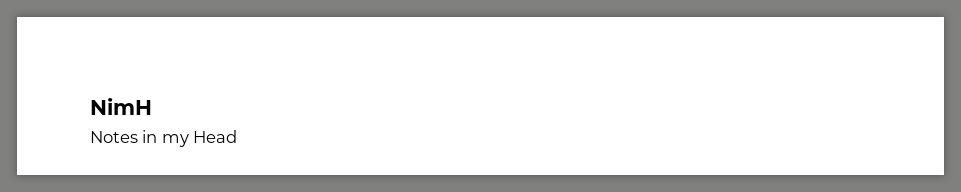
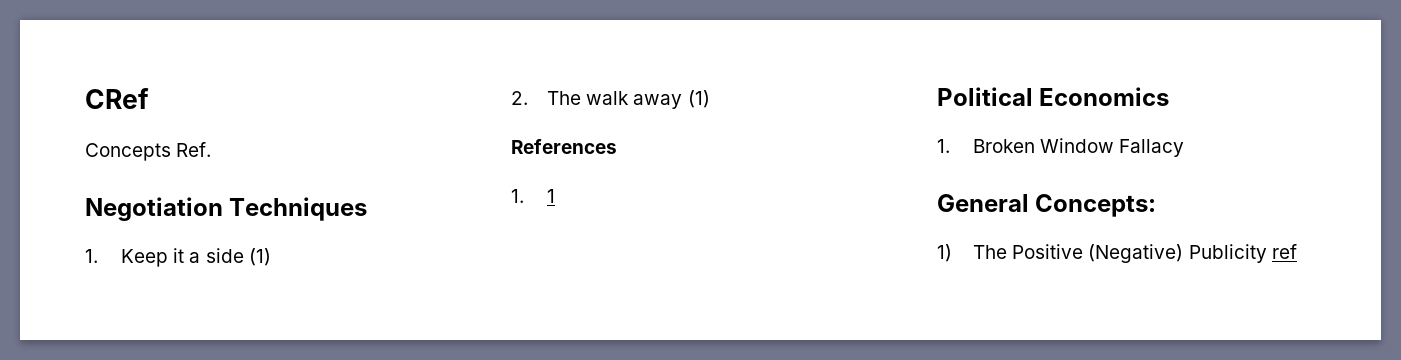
[90,98,152,115] [90,130,238,147] NimH // Notes in my Head -> [85,88,149,109] [85,142,212,161] [85,197,368,221] [85,248,271,267] [511,90,710,109] [511,139,617,154] [511,189,556,203] [937,87,1170,106] [937,138,1185,157] [937,194,1157,217] [937,244,1297,263] CRef // Concepts Ref. // Negotiation Techniques // 1. Keep it a side (1) // 2. The walk away (1) // References // 1. 1 // Political Economics // 1. Broken Window Fallacy // General Concepts: // 1) The Positive (Negative) Publicity ref

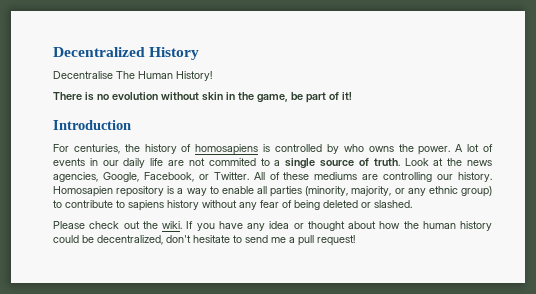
[85,88,149,109] [85,142,212,161] [85,197,368,221] [85,248,271,267] [511,90,710,109] [511,139,617,154] [511,189,556,203] [937,87,1170,106] [937,138,1185,157] [937,194,1157,217] [937,244,1297,263] CRef // Concepts Ref. // Negotiation Techniques // 1. Keep it a side (1) // 2. The walk away (1) // References // 1. 1 // Political Economics // 1. Broken Window Fallacy // General Concepts: // 1) The Positive (Negative) Publicity ref -> [53,47,200,60] [53,71,212,81] [53,92,352,103] [53,120,131,130] [53,144,494,155] [53,158,492,169] [53,172,493,182] [53,186,493,197] [53,200,412,211] [53,221,492,231] [53,235,355,246] Decentralized History // Decentralise The Human History! // There is no evolution without skin in the game, be part of it! // Introduction // For centuries, the history of homosapiens is controlled by who owns the power. A lot of events in our daily life are not commited to a single source of truth. Look at the news agencies, Google, Facebook, or Twitter. All of these mediums are controlling our history. Homosapien repository is a way to enable all parties (minority, majority, or any ethnic group) to contribute to sapiens history without any fear of being deleted or slashed. // Please check out the wiki. If you have any idea or thought about how the human history could be decentralized, don't hesitate to send me a pull request!

